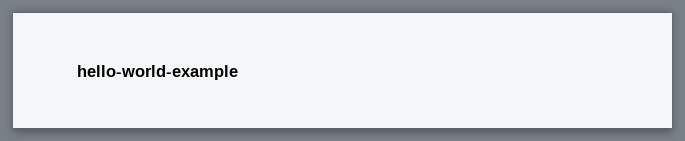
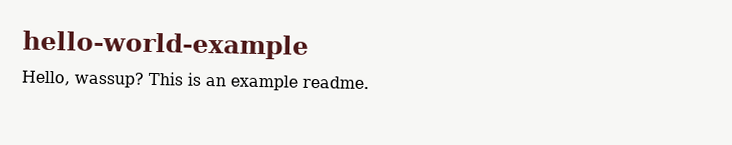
(238, 72) none -> [21,70,369,91] // Hello, wassup? This is an example readme.

